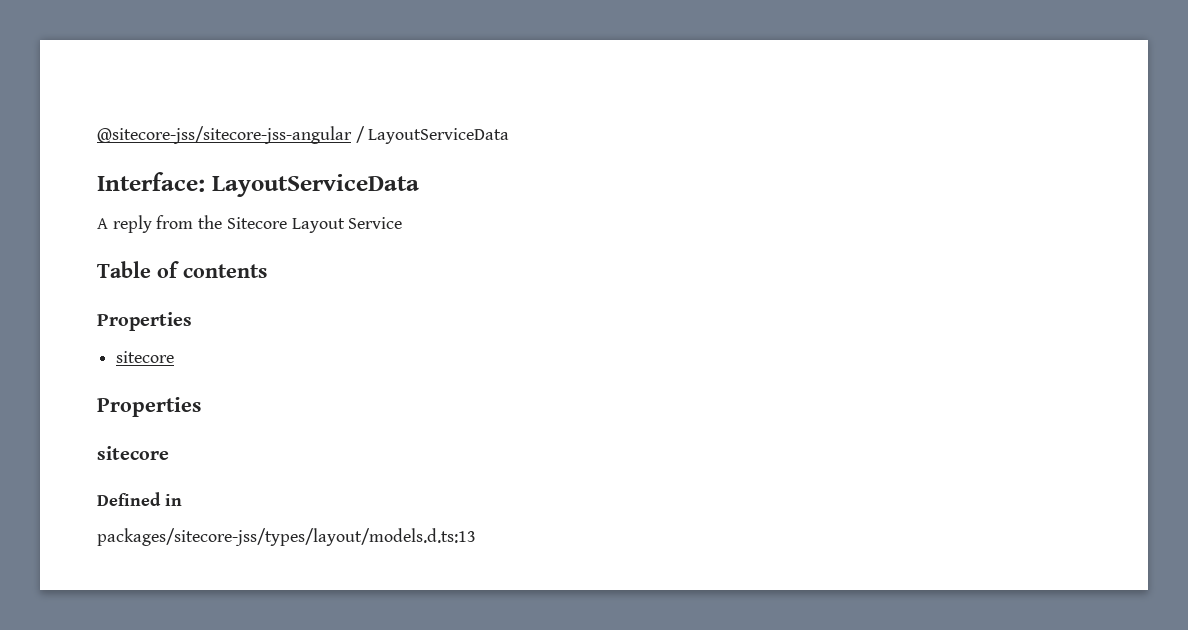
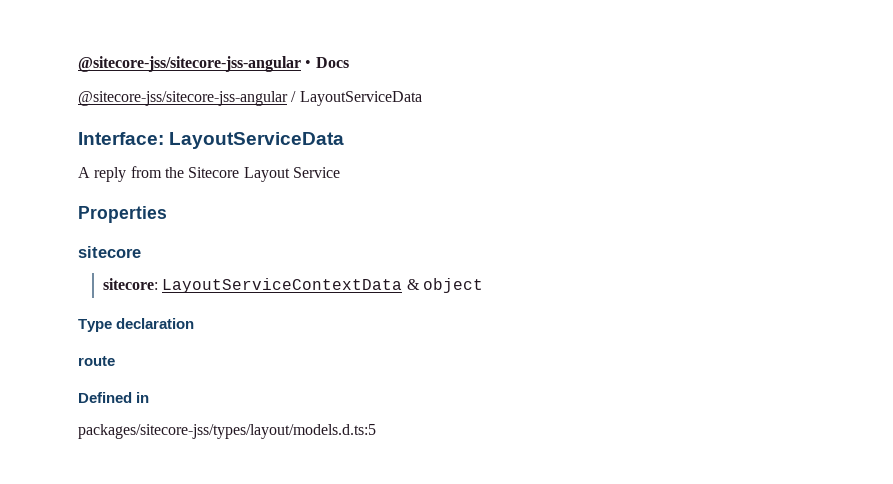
[97,126,352,144] @sitecore-jss/sitecore-jss-angular -> [78,56,349,72] [78,91,288,106] @sitecore-jss/sitecore-jss-angular • Docs // @sitecore-jss/sitecore-jss-angular
[97,261,267,278] [97,312,192,331] [116,351,175,363] [97,397,201,417] [97,446,169,460] // Table of contents // Properties // sitecore // Properties // sitecore -> [78,206,167,223] [78,246,141,258] [102,278,483,293] [78,318,195,332] [78,356,115,366] // Properties // sitecore // sitecore: LayoutServiceContextData & object // Type declaration // route
[97,528,476,546] packages/sitecore-jss/types/layout/models.d.ts:13 -> [78,424,376,439] packages/sitecore-jss/types/layout/models.d.ts:5

